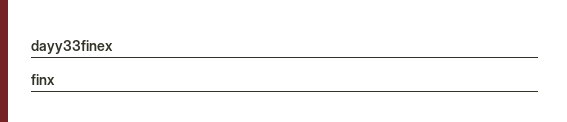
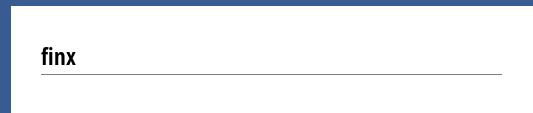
[31,40,113,54] dayy33finex // -> (41, 56) none

